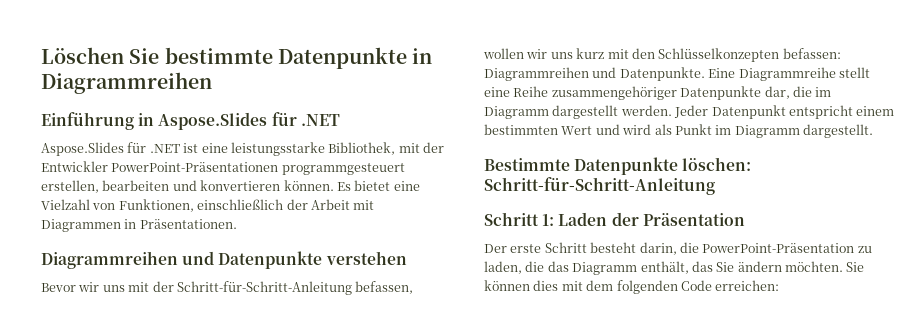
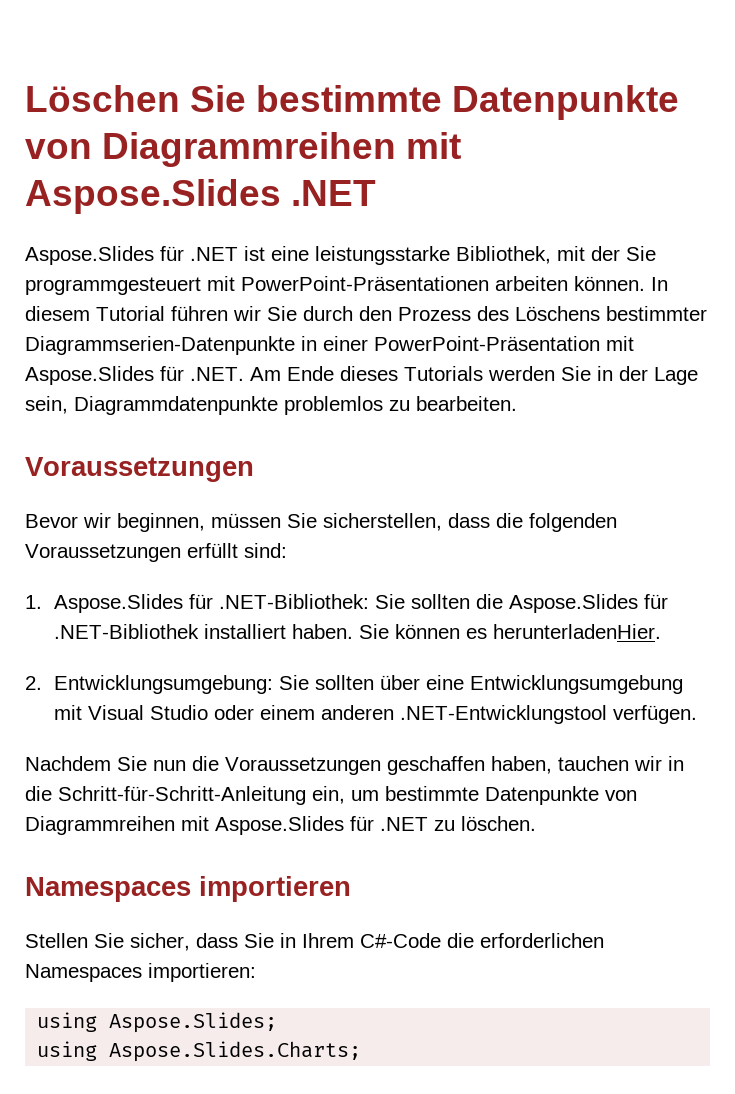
[412,48,433,64] [41,72,212,94] [41,112,297,130] in Diagrammreihen // Einführung in Aspose.Slides für -> [25,132,461,167] [25,179,281,214] von Diagrammreihen mit Aspose.Slides
[41,161,405,175] [41,180,420,193] [41,199,375,212] [41,219,237,232] [41,251,407,269] [41,281,414,295] [483,48,841,62] [484,67,870,81] [484,86,832,100] [484,105,895,119] [484,124,873,138] [484,157,752,175] [484,177,715,195] [484,212,745,226] [484,242,872,255] [484,261,865,275] [484,280,780,294] Entwickler PowerPoint-Präsentationen programmgesteuert erstellen, bearbeiten und konvertieren können. Es bietet eine Vielzahl von Funktionen, einschließlich der Arbeit mit Diagrammen in Präsentationen. // Diagrammreihen und Datenpunkte verstehen // Bevor wir uns mit der Schritt-für-Schritt-Anleitung befassen, wollen wir uns kurz mit den Schlüsselkonzepten befassen: Diagrammreihen und Datenpunkte. Eine Diagrammreihe stellt eine Reihe zusammengehöriger Datenpunkte dar, die im Diagramm dargestellt werden. Jeder Datenpunkt entspricht einem bestimmten Wert und wird als Punkt im Diagramm dargestellt. // Bestimmte Datenpunkte löschen: Schritt-für-Schritt-Anleitung // Schritt 1: Laden der Präsentation // Der erste Schritt besteht darin, die PowerPoint-Präsentation zu laden, die das Diagramm enthält, das Sie ändern möchten. Sie können dies mit dem folgenden Code erreichen: -> [626,246,656,261] [25,276,668,295] [25,306,707,321] [25,336,634,355] [25,366,698,385] [25,396,517,415] [25,457,254,482] [25,513,617,532] [25,543,287,562] [25,594,668,613] [53,624,661,639] [25,675,683,694] [53,705,697,724] [25,756,684,775] [25,786,637,805] [25,816,536,835] [25,876,351,902] [25,933,604,951] [25,963,256,982] [37,1012,278,1033] [37,1041,362,1062] Sie programmgesteuert mit PowerPoint-Präsentationen arbeiten können. In diesem Tutorial führen wir Sie durch den Prozess des Löschens bestimmter Diagrammserien-Datenpunkte in einer PowerPoint-Präsentation mit Aspose.Slides für .NET. Am Ende dieses Tutorials werden Sie in der Lage sein, Diagrammdatenpunkte problemlos zu bearbeiten. // Voraussetzungen // Bevor wir beginnen, müssen Sie sicherstellen, dass die folgenden Voraussetzungen erfüllt sind: // 1. Aspose.Slides für .NET-Bibliothek: Sie sollten die Aspose.Slides für .NET-Bibliothek installiert haben. Sie können es herunterladenHier. // 2. Entwicklungsumgebung: Sie sollten über eine Entwicklungsumgebung mit Visual Studio oder einem anderen .NET-Entwicklungstool verfügen. // Nachdem Sie nun die Voraussetzungen geschaffen haben, tauchen wir in die Schritt-für-Schritt-Anleitung ein, um bestimmte Datenpunkte von Diagrammreihen mit Aspose.Slides für .NET zu löschen. // Namespaces importieren // Stellen Sie sicher, dass Sie in Ihrem C#-Code die erforderlichen Namespaces importieren: // using Aspose.Slides; // using Aspose.Slides.Charts;

